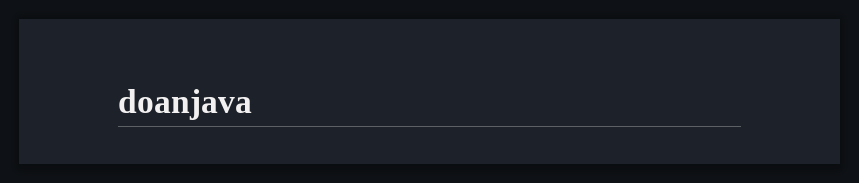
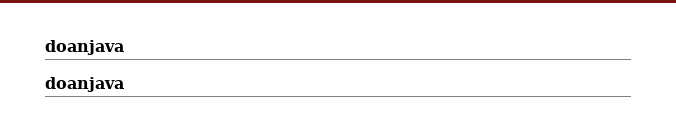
[118,89,252,120] doanjava -> [45,40,124,55] [45,77,124,92] doanjava // doanjava

